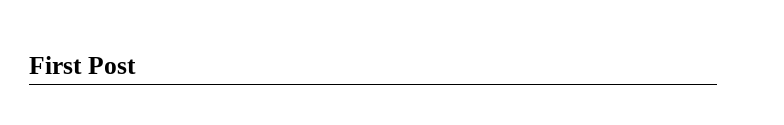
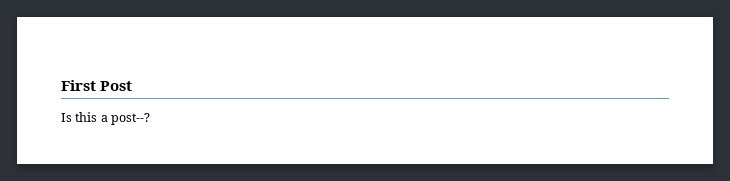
(136, 65) none -> [61,112,151,125] // Is this a post--?

